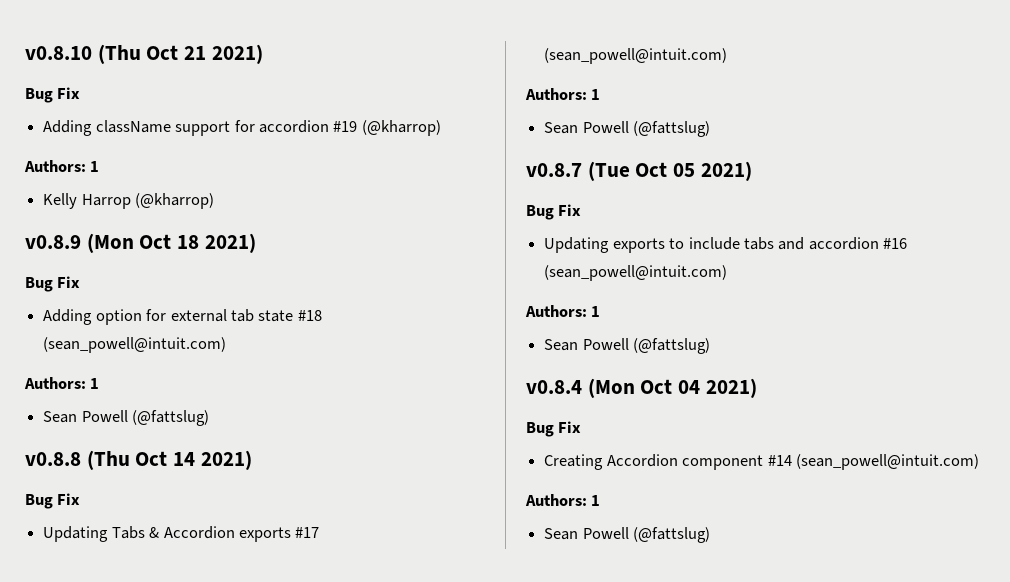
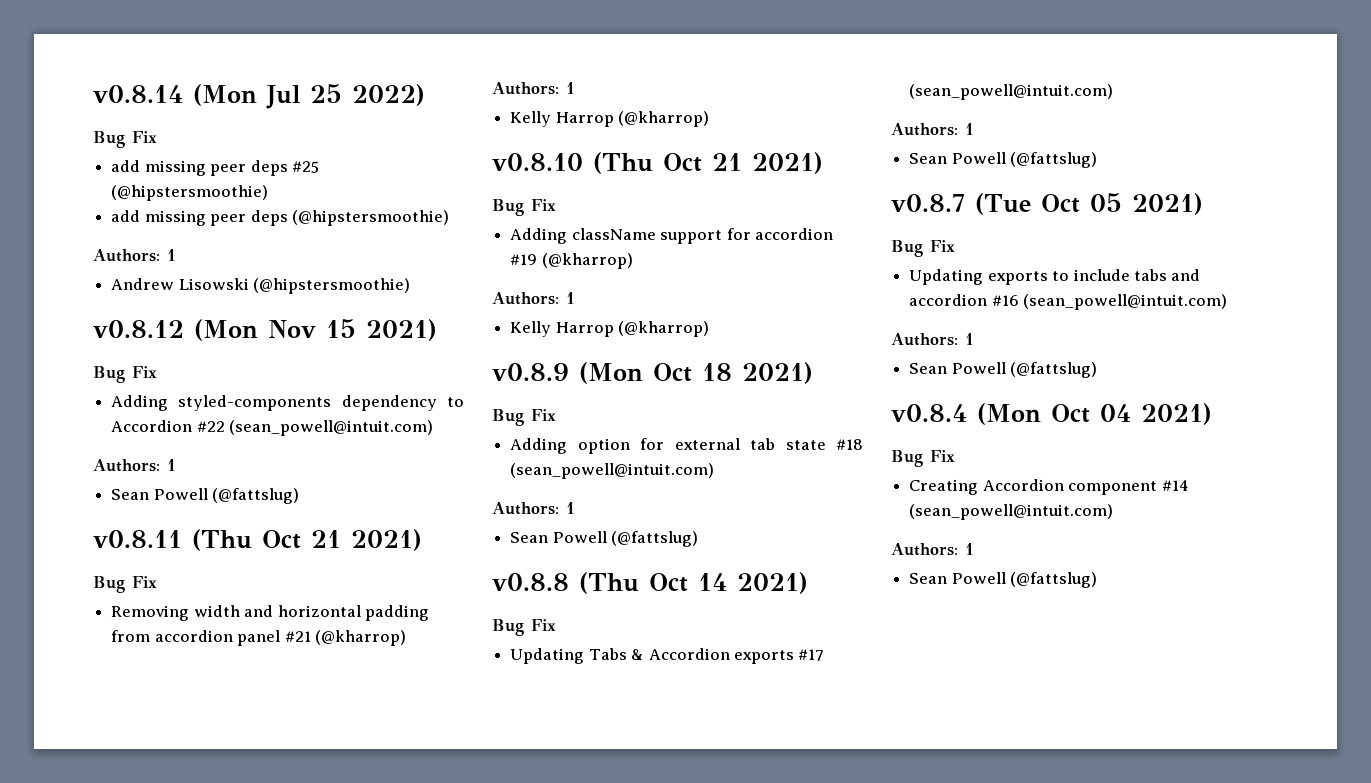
(25, 53) none -> [93,84,425,109] [93,131,157,148] [111,160,319,176] [111,185,269,201] [111,210,449,226] [93,249,176,262] [111,278,411,294] [93,319,437,341] [93,366,157,383] [111,395,465,411] [111,420,434,436] [93,459,176,472] [111,488,300,504] [93,529,422,551] [93,576,157,593] [111,605,429,621] [111,630,406,646] [492,82,575,95] [510,111,710,127] v0.8.14 (Mon Jul 25 2022) // Bug Fix // add missing peer deps #25 (@hipstersmoothie) // add missing peer deps (@hipstersmoothie) // Authors: 1 // Andrew Lisowski (@hipstersmoothie) // v0.8.12 (Mon Nov 15 2021) // Bug Fix // Adding styled-components dependency to Accordion #22 (sean_powell@intuit.com) // Authors: 1 // Sean Powell (@fattslug) // v0.8.11 (Thu Oct 21 2021) // Bug Fix // Removing width and horizontal padding from accordion panel #21 (@kharrop) // Authors: 1 // Kelly Harrop (@kharrop) //

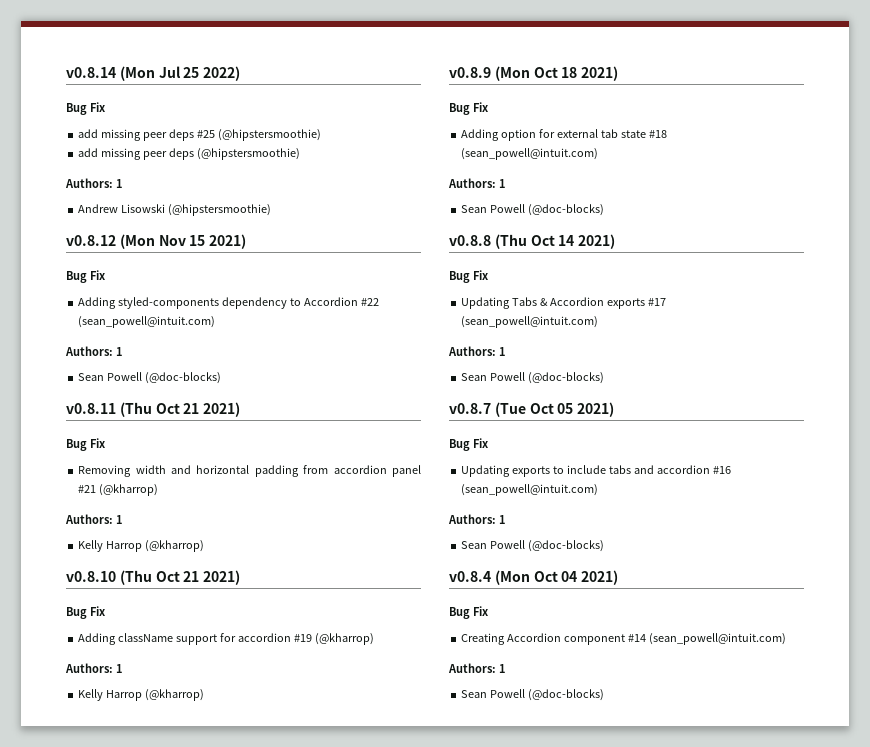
[212,488,300,504] (@fattslug) -> [145,372,222,384] (@doc-blocks)
[611,531,699,547] (@fattslug) -> [528,204,605,216] (@doc-blocks)
[1010,152,1098,168] (@fattslug) -> [528,372,605,384] (@doc-blocks)
[1010,362,1098,378] (@fattslug) -> [528,540,605,552] (@doc-blocks)
[1010,572,1098,588] (@fattslug) -> [528,689,605,701] (@doc-blocks)

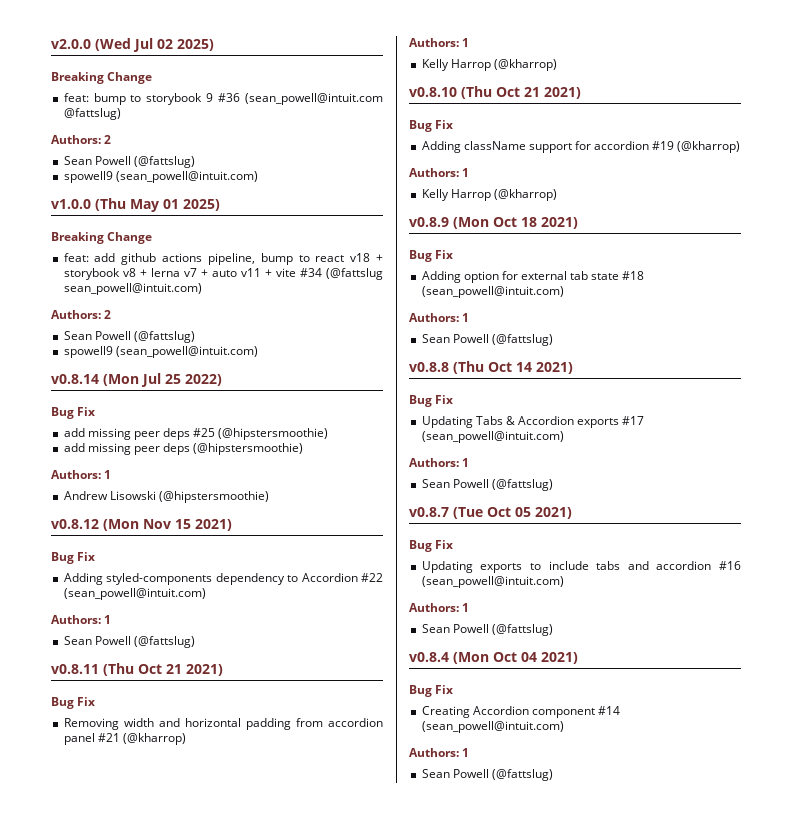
(66, 72) none -> [51,38,214,52] [51,72,153,84] [63,93,383,105] [63,108,121,120] [51,135,112,144] [63,156,195,168] [63,171,258,183] [51,198,220,212] [51,232,153,244] [63,253,383,265] [63,268,383,280] [63,283,202,295] [51,310,112,319] [63,331,195,343] [63,346,258,358] v2.0.0 (Wed Jul 02 2025) // Breaking Change // feat: bump to storybook 9 #36 (sean_powell@intuit.com @fattslug) // Authors: 2 // Sean Powell (@fattslug) // spowell9 (sean_powell@intuit.com) // v1.0.0 (Thu May 01 2025) // Breaking Change // feat: add github actions pipeline, bump to react v18 + storybook v8 + lerna v7 + auto v11 + vite #34 (@fattslug sean_powell@intuit.com) // Authors: 2 // Sean Powell (@fattslug) // spowell9 (sean_powell@intuit.com) //
[145,372,222,384] (@doc-blocks) -> [133,636,195,648] (@fattslug)
[528,204,605,216] (@doc-blocks) -> [491,334,553,346] (@fattslug)
[528,372,605,384] (@doc-blocks) -> [491,479,553,491] (@fattslug)
[528,540,605,552] (@doc-blocks) -> [491,624,553,636] (@fattslug)
[528,689,605,701] (@doc-blocks) -> [491,769,553,781] (@fattslug)

